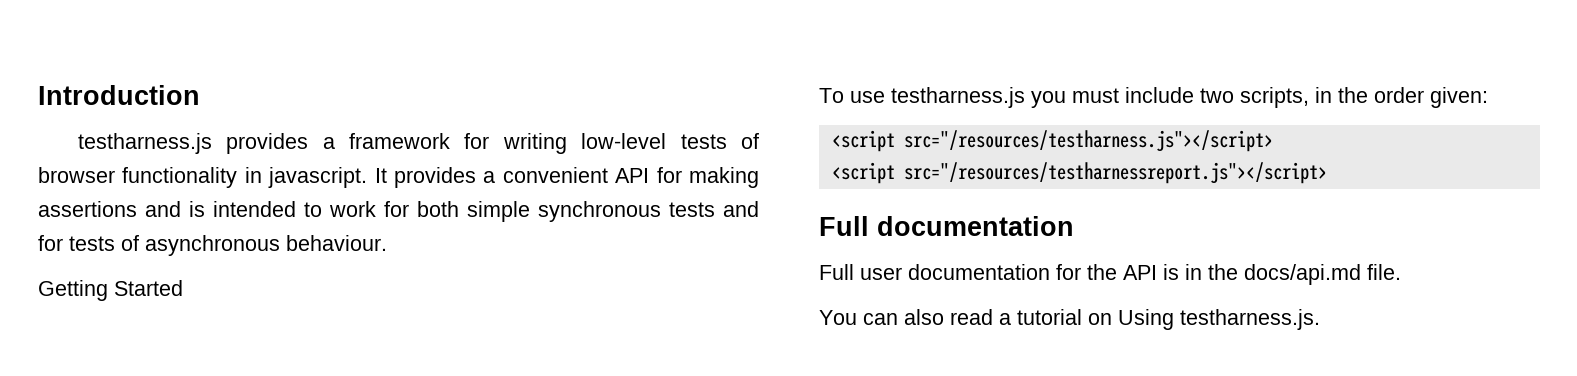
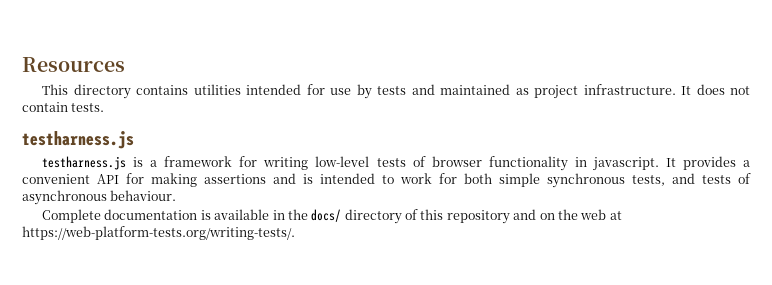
[38,85,200,105] [77,133,309,154] Introduction // testharness.js provides -> [22,57,125,72] [42,84,751,99] [22,102,105,112] [22,131,134,149] [42,156,144,170] Resources // This directory contains utilities intended for use by tests and maintained as project infrastructure. It does not contain tests. // testharness.js // testharness.js is
[669,201,759,217] [38,235,63,251] tests and for -> [632,173,695,186] tests, and
[38,280,183,301] [819,87,1488,108] [831,130,1273,152] [831,162,1327,184] [819,216,1074,236] [819,264,1401,285] [819,309,1320,330] Getting Started // To use testharness.js you must include two scripts, in the order given: // <script src="/resources/testharness.js"></script> // <script src="/resources/testharnessreport.js"></script> // Full documentation // Full user documentation for the API is in the docs/api.md file. // You can also read a tutorial on Using testharness.js. -> [42,209,622,224] [22,226,295,240] Complete documentation is available in the docs/ directory of this repository and on the web at https://web-platform-tests.org/writing-tests/.

